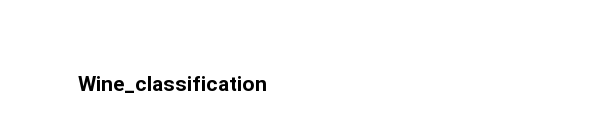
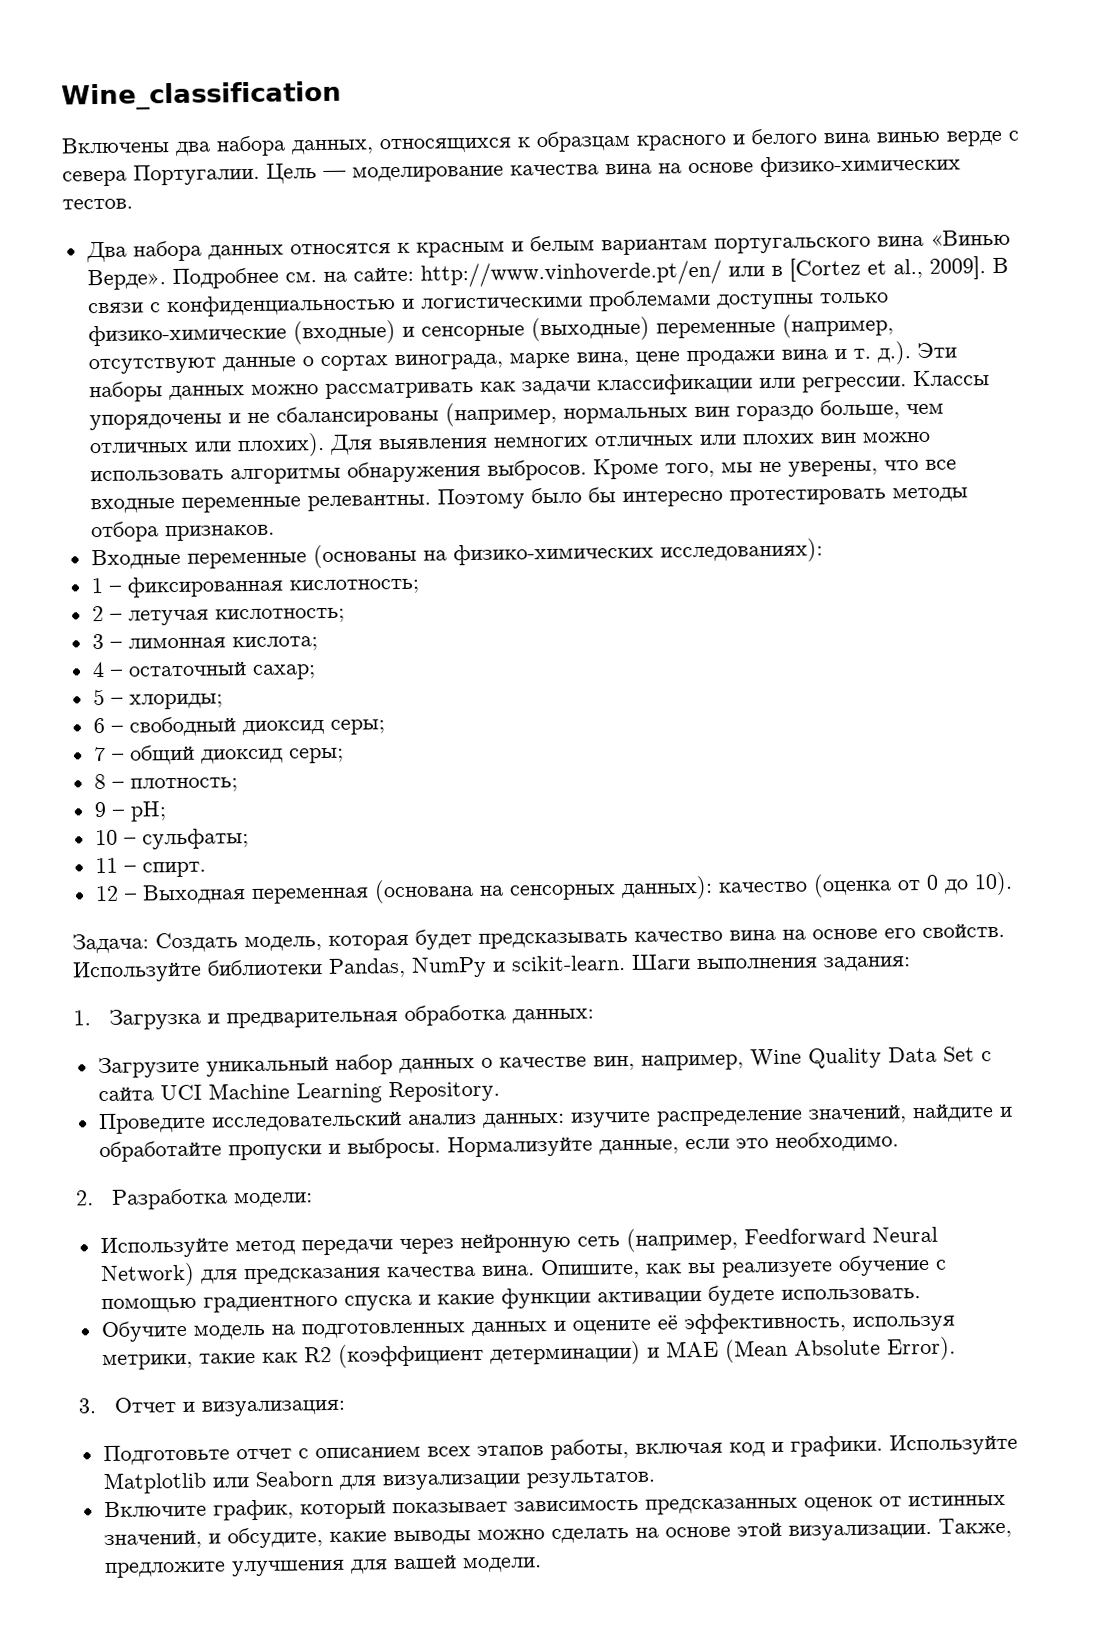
(267, 84) none -> [61,128,1019,157] [62,154,961,187] [62,198,133,210] [85,229,1011,263] [86,256,1009,291] [87,289,889,318] [87,313,894,347] [87,341,957,375] [88,370,990,403] [88,399,944,431] [88,431,931,458] [89,458,957,485] [89,487,968,514] [90,521,275,543] [90,538,823,570] [90,575,419,598] [91,605,345,626] [91,633,318,652] [91,661,316,680] [92,688,223,710] [92,716,385,737] [93,744,344,765] [93,773,238,793] [93,801,167,822] [94,828,249,850] [94,857,206,878] [94,871,1013,905] [72,922,1005,954] [72,954,911,983] [73,1004,594,1030] [97,1046,992,1079] [97,1080,500,1104] [97,1103,1013,1135] [98,1131,899,1163] [75,1188,313,1210] [99,1226,938,1259] [99,1254,947,1288] [100,1285,921,1314] [100,1312,955,1343] [101,1336,956,1371] [78,1397,346,1417] [102,1433,1018,1466] [102,1470,656,1495] [103,1494,1006,1521] [103,1517,1012,1550] [103,1554,542,1579] // Включены два набора данных, относящихся к образцам красного и белого вина винью верде с севера Португалии. Цель — моделирование качества вина на основе физико-химических тестов. // Два набора данных относятся к красным и белым вариантам португальского вина «Винью Верде». Подробнее см. на сайте: http://www.vinhoverde.pt/en/ или в [Cortez et al., 2009]. В связи с конфиденциальностью и логистическими проблемами доступны только физико-химические (входные) и сенсорные (выходные) переменные (например, отсутствуют данные о сортах винограда, марке вина, цене продажи вина и т. д.). Эти наборы данных можно рассматривать как задачи классификации или регрессии. Классы упорядочены и не сбалансированы (например, нормальных вин гораздо больше, чем отличных или плохих). Для выявления немногих отличных или плохих вин можно использовать алгоритмы обнаружения выбросов. Кроме того, мы не уверены, что все входные переменные релевантны. Поэтому было бы интересно протестировать методы отбора признаков. // Входные переменные (основаны на физико-химических исследованиях): // 1 – фиксированная кислотность; // 2 – летучая кислотность; // 3 – лимонная кислота; // 4 – остаточный сахар; // 5 – хлориды; // 6 – свободный диоксид серы; // 7 – общий диоксид серы; // 8 – плотность; // 9 – pH; // 10 – сульфаты; // 11 – спирт. // 12 – Выходная переменная (основана на сенсорных данных): качество (оценка от 0 до 10). // Задача: Создать модель, которая будет предсказывать качество вина на основе его свойств. Используйте библиотеки Pandas, NumPy и scikit-learn. Шаги выполнения задания: // 1. Загрузка и предварительная обработка данных: // Загрузите уникальный набор данных о качестве вин, например, Wine Quality Data Set с сайта UCI Machine Learning Repository. // Проведите исследовательский анализ данных: изучите распределение значений, найдите и обработайте пропуски и выбросы. Нормализуйте данные, если это необходимо. // 2. Разработка модели: // Используйте метод передачи через нейронную сеть (например, Feedforward Neural Network) для предсказания качества вина. Опишите, как вы реализуете обучение с помощью градиентного спуска и какие функции активации будете использовать. // Обучите модель на подготовленных данных и оцените её эффективность, используя метрики, такие как R2 (коэффициент детерминации) и MAE (Mean Absolute Error). // 3. Отчет и визуализация: // Подготовьте отчет с описанием всех этапов работы, включая код и графики. Используйте Matplotlib или Seaborn для визуализации результатов. // Включите график, который показывает зависимость предсказанных оценок от истинных значений, и обсудите, какие выводы можно сделать на основе этой визуализации. Также, предложите улучшения для вашей модели.

